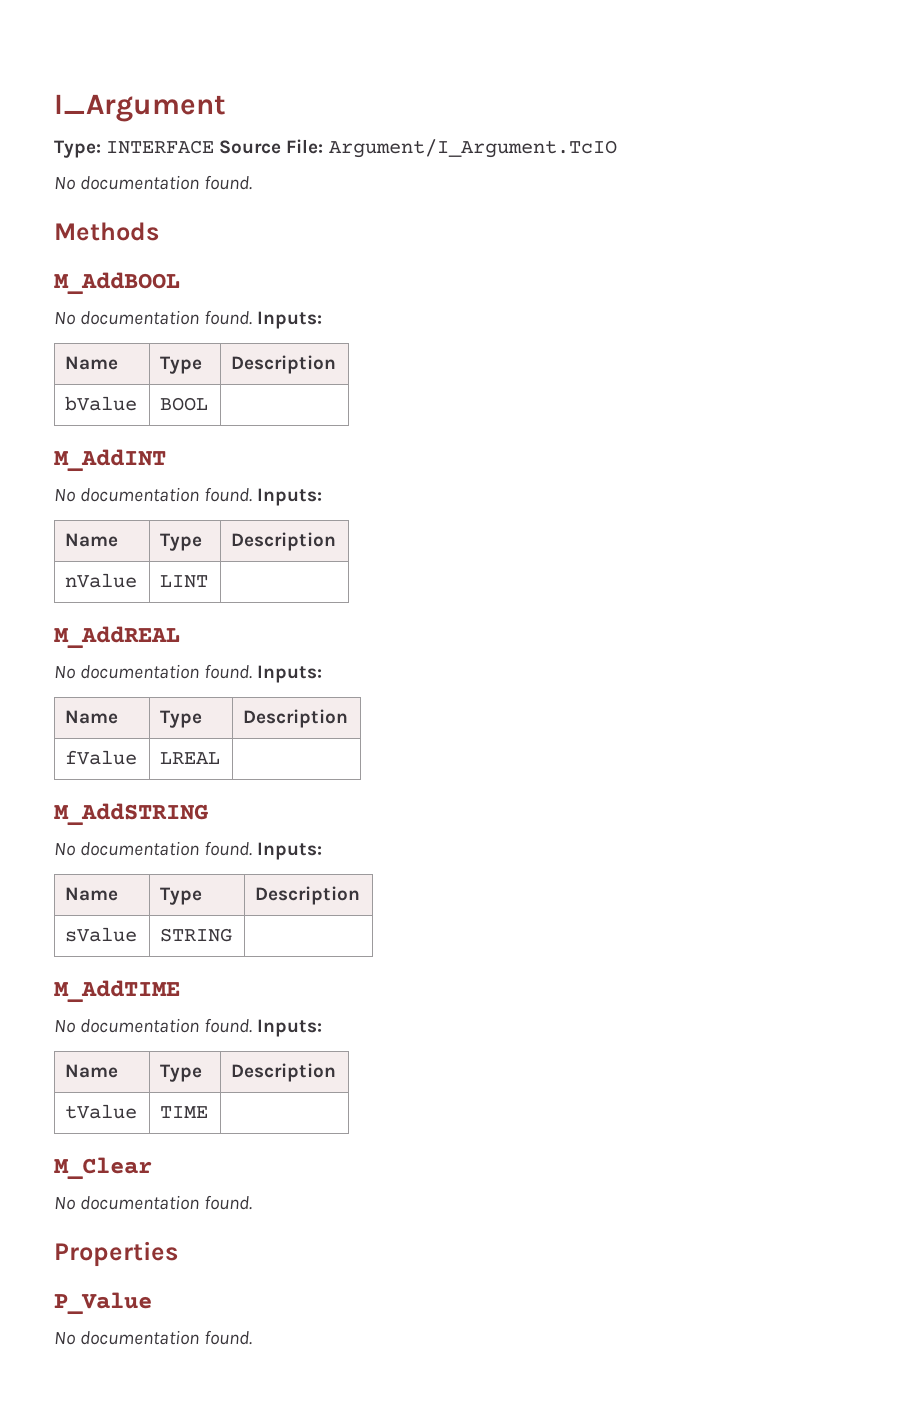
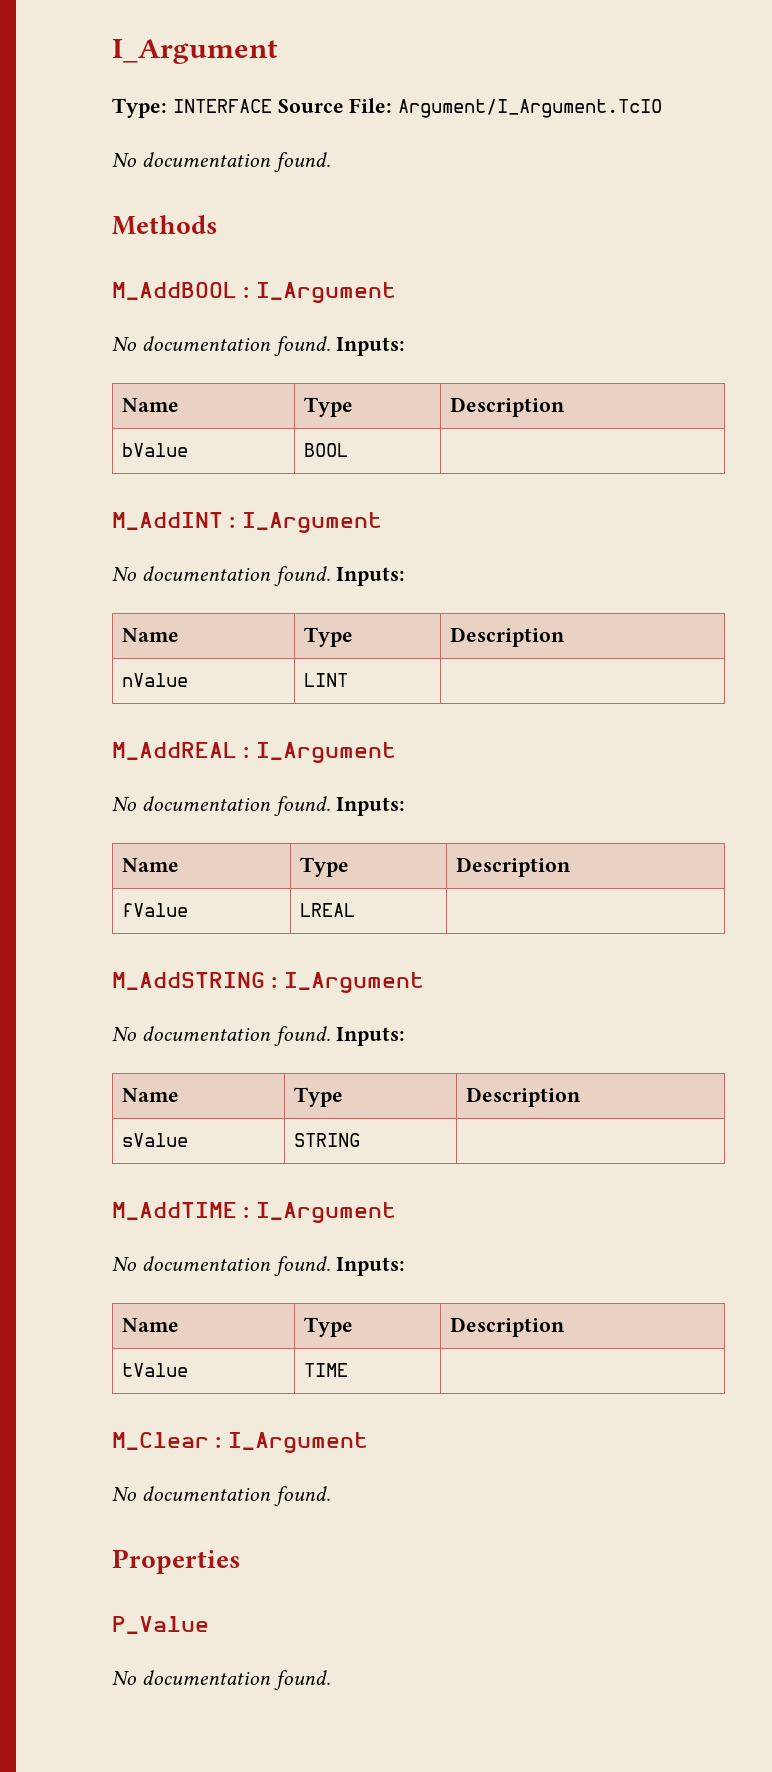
(180, 283) none -> [243,282,396,303] : I_Argument
(166, 460) none -> [229,512,382,533] : I_Argument
(180, 637) none -> [243,742,396,763] : I_Argument
(208, 814) none -> [271,972,424,993] : I_Argument
(180, 991) none -> [243,1202,396,1223] : I_Argument
(152, 1168) none -> [215,1432,368,1453] : I_Argument

